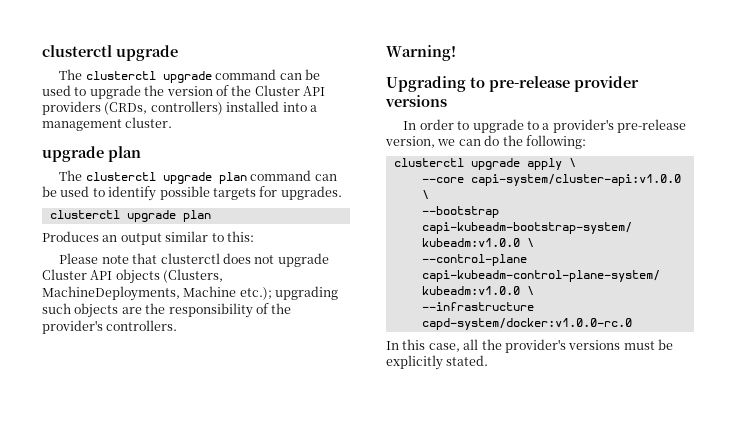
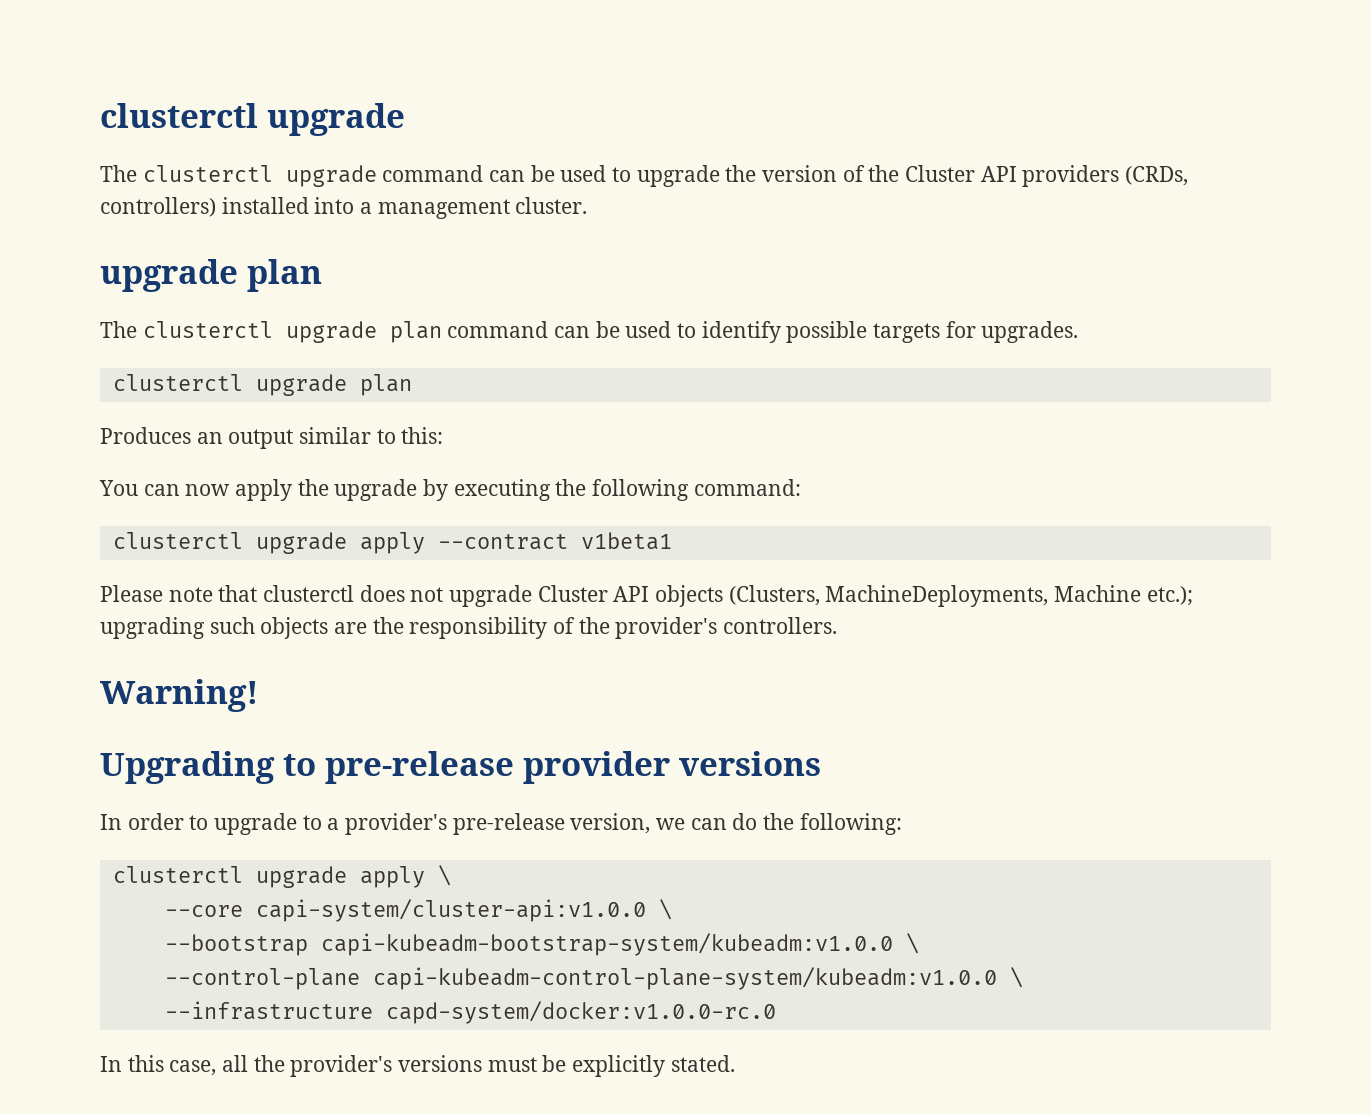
(254, 236) none -> [99,479,801,501] [112,532,672,554] // You can now apply the upgrade by executing the following command: // clusterctl upgrade apply --contract v1beta1

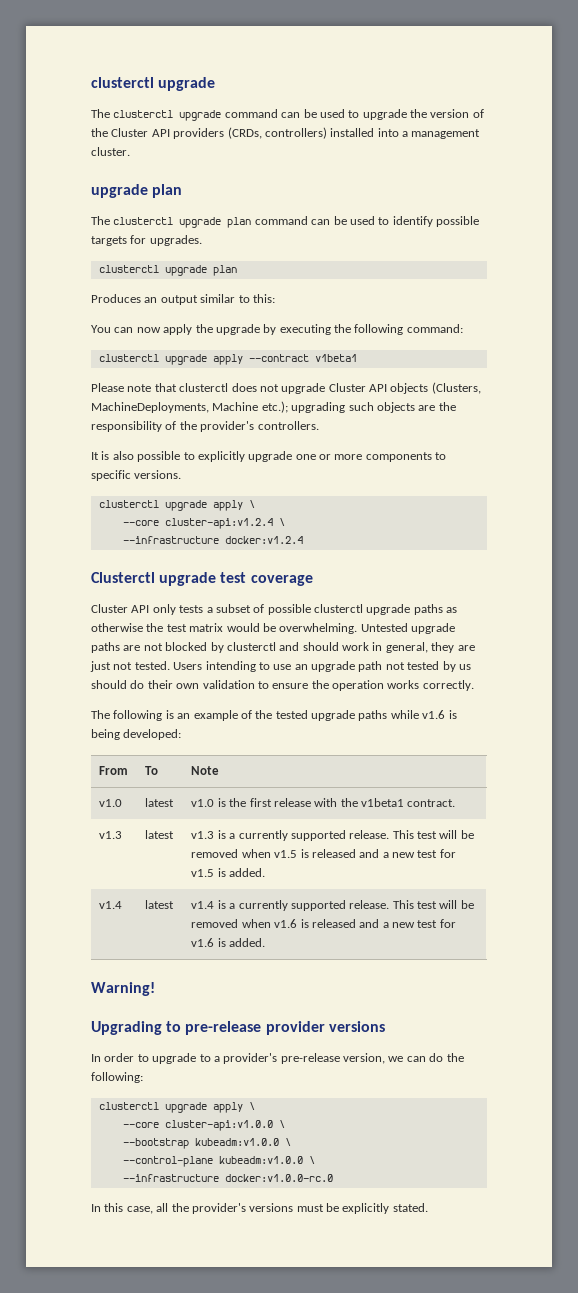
(838, 625) none -> [91,451,447,462] [91,470,182,481] [98,500,255,511] [122,518,285,529] [122,536,303,544] [91,572,313,586] [91,604,458,615] [91,623,455,634] [91,642,475,653] [90,661,471,672] [91,680,474,691] [91,710,457,721] [91,729,182,740] [99,766,129,775] [145,766,159,775] [191,766,220,775] [99,799,123,807] [145,798,175,807] [191,798,456,807] [99,831,123,839] [145,830,175,839] [191,830,474,841] [191,849,456,858] [191,868,266,877] [99,901,123,909] [145,900,175,909] [191,900,474,911] [191,919,456,928] [191,938,266,947] // It is also possible to explicitly upgrade one or more components to specific versions. // clusterctl upgrade apply \ // --core cluster-api:v1.2.4 \ // --infrastructure docker:v1.2.4 // Clusterctl upgrade test coverage // Cluster API only tests a subset of possible clusterctl upgrade paths as otherwise the test matrix would be overwhelming. Untested upgrade paths are not blocked by clusterctl and should work in general, they are just not tested. Users intending to use an upgrade path not tested by us should do their own validation to ensure the operation works correctly. // The following is an example of the tested upgrade paths while v1.6 is being developed: // From | To | Note // v1.0 | latest | v1.0 is the first release with the v1beta1 contract. // v1.3 | latest | v1.3 is a currently supported release. This test will be removed when v1.5 is released and a new test for v1.5 is added. // v1.4 | latest | v1.4 is a currently supported release. This test will be removed when v1.6 is released and a new test for v1.6 is added.
[255,899,646,922] capi-system/cluster-api:v1.0.0 -> [164,1120,273,1131] cluster-api:v1.0.0
[320,933,893,956] capi-kubeadm-bootstrap-system/kubeadm:v1.0.0 -> [194,1138,279,1146] kubeadm:v1.0.0
[372,967,1023,990] [164,1001,776,1024] capi-kubeadm-control-plane-system/kubeadm:v1.0.0 \ // --infrastructure capd-system/docker:v1.0.0-rc.0 -> [218,1156,315,1164] [122,1174,333,1182] kubeadm:v1.0.0 \ // --infrastructure docker:v1.0.0-rc.0

